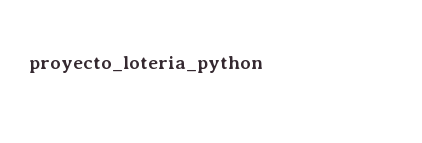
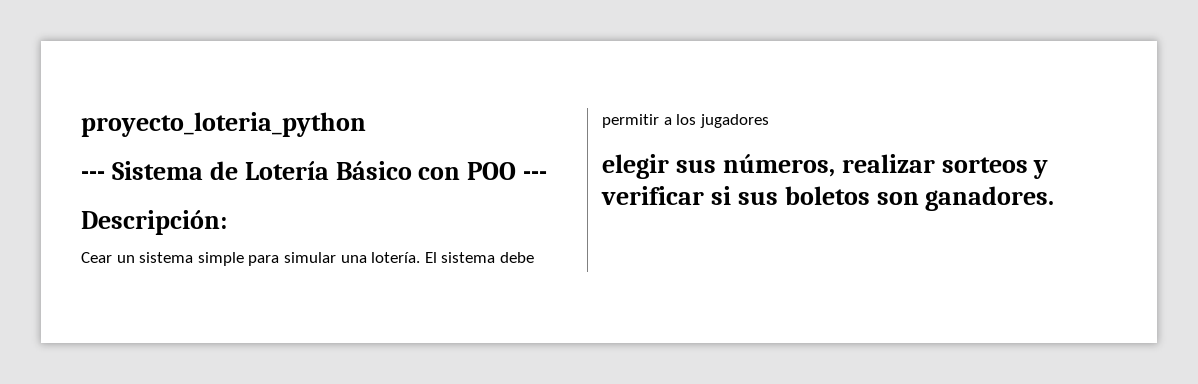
(263, 64) none -> [81,161,548,180] [81,210,227,235] [81,252,534,266] [602,114,769,128] [602,154,1049,179] [601,186,1055,211] // --- Sistema de Lotería Básico con POO --- // Descripción: // Cear un sistema simple para simular una lotería. El sistema debe permitir a los jugadores // elegir sus números, realizar sorteos y verificar si sus boletos son ganadores.

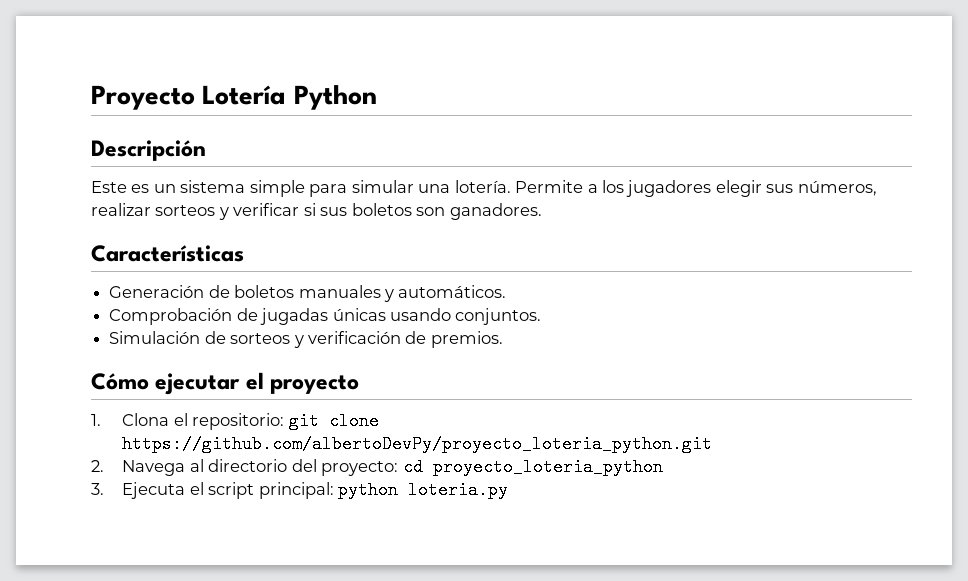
[81,112,366,137] [81,161,548,180] [81,210,227,235] [81,252,112,263] proyecto_loteria_python // --- Sistema de Lotería Básico con POO --- // Descripción: // Cear -> [91,85,377,110] [91,140,206,161] [91,181,150,193] Proyecto Lotería Python // Descripción // Este es
[424,252,534,263] [602,114,659,128] El sistema debe permitir -> [515,180,584,193] Permite
(769, 121) // -> (712, 188) none
(1055, 198) none -> [91,245,244,262] [109,285,507,302] [109,308,542,325] [109,331,503,348] [91,372,360,395] [91,412,379,430] [122,435,713,453] [91,458,663,476] [91,481,509,499] // Características // Generación de boletos manuales y automáticos. // Comprobación de jugadas únicas usando conjuntos. // Simulación de sorteos y verificación de premios. // Cómo ejecutar el proyecto // 1. Clona el repositorio: git clone https://github.com/albertoDevPy/proyecto_loteria_python.git // 2. Navega al directorio del proyecto: cd proyecto_loteria_python // 3. Ejecuta el script principal: python loteria.py

